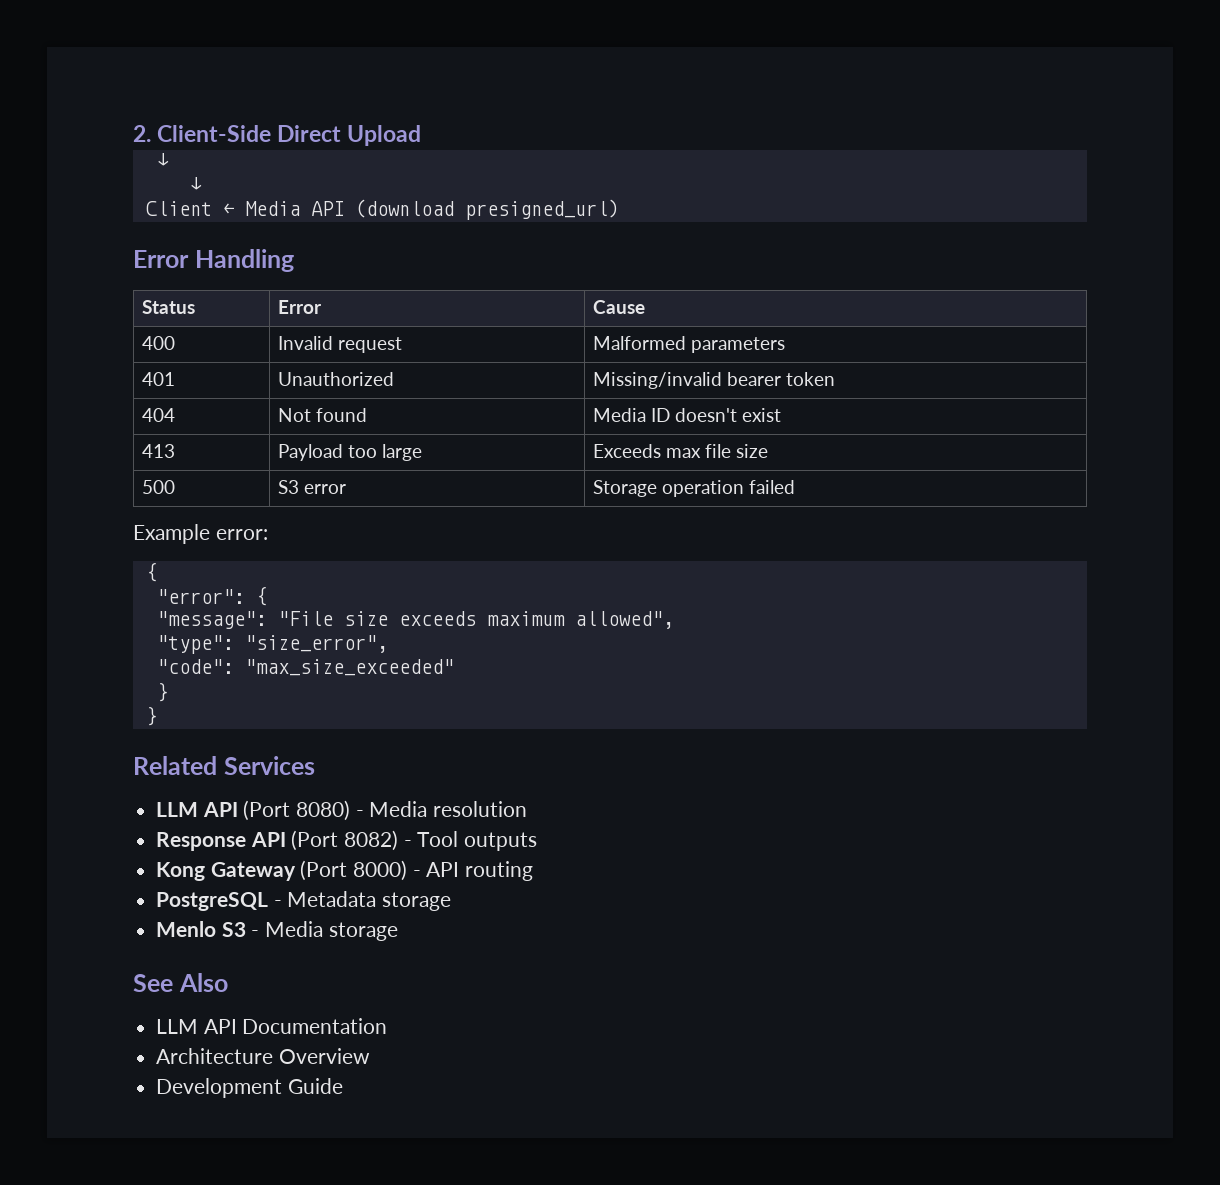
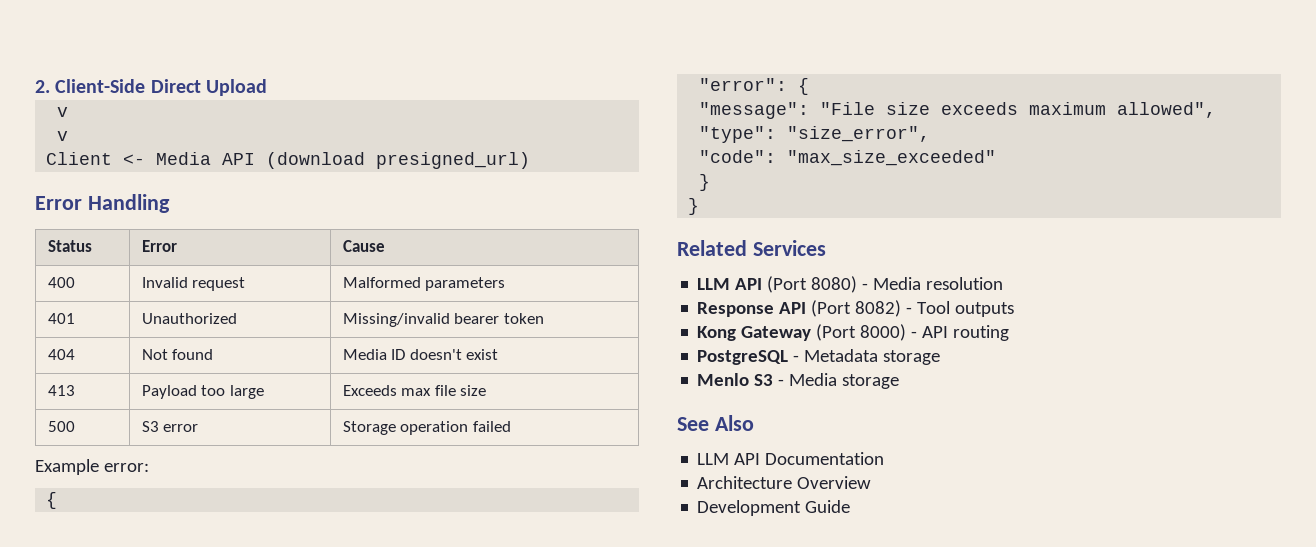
[156,153,169,167] [189,177,202,191] ↓ // ↓ -> [57,107,69,117] [57,131,69,141] v // v
[222,203,234,216] ← -> [123,154,146,165] <-

